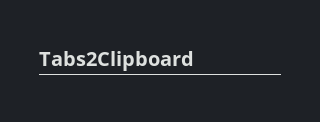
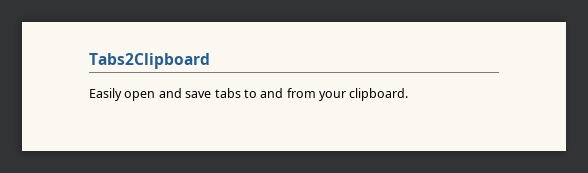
(194, 61) none -> [89,88,409,101] // Easily open and save tabs to and from your clipboard.

